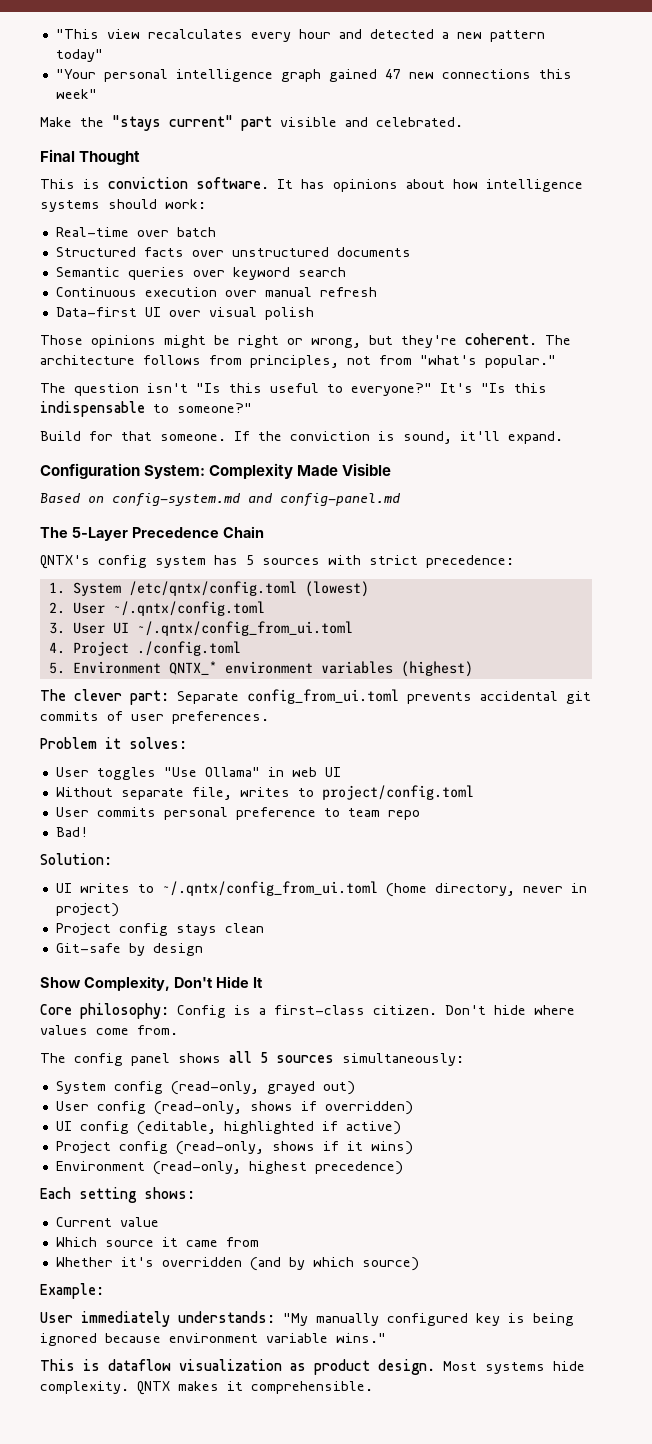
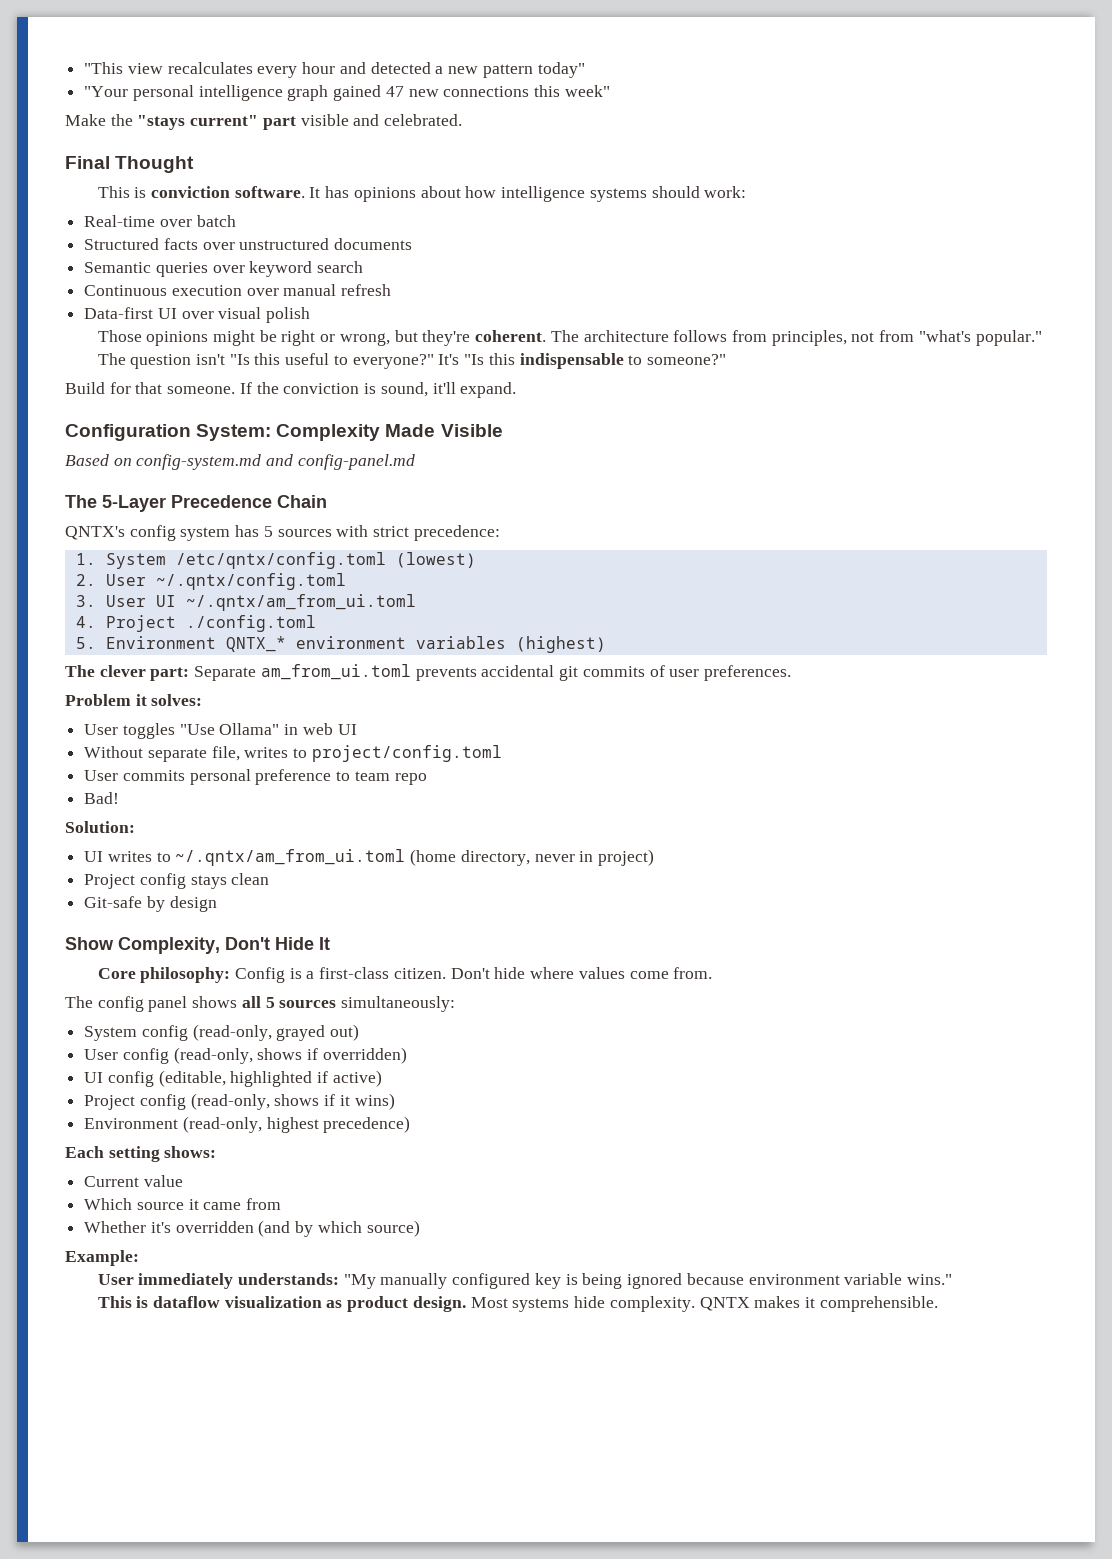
[136,621,353,636] ~/.qntx/config_from_ui.toml -> [185,594,416,611] ~/.qntx/am_from_ui.toml
[247,689,399,704] config_from_ui.toml -> [260,664,411,680] am_from_ui.toml
[161,881,378,896] ~/.qntx/config_from_ui.toml -> [175,849,406,866] ~/.qntx/am_from_ui.toml

